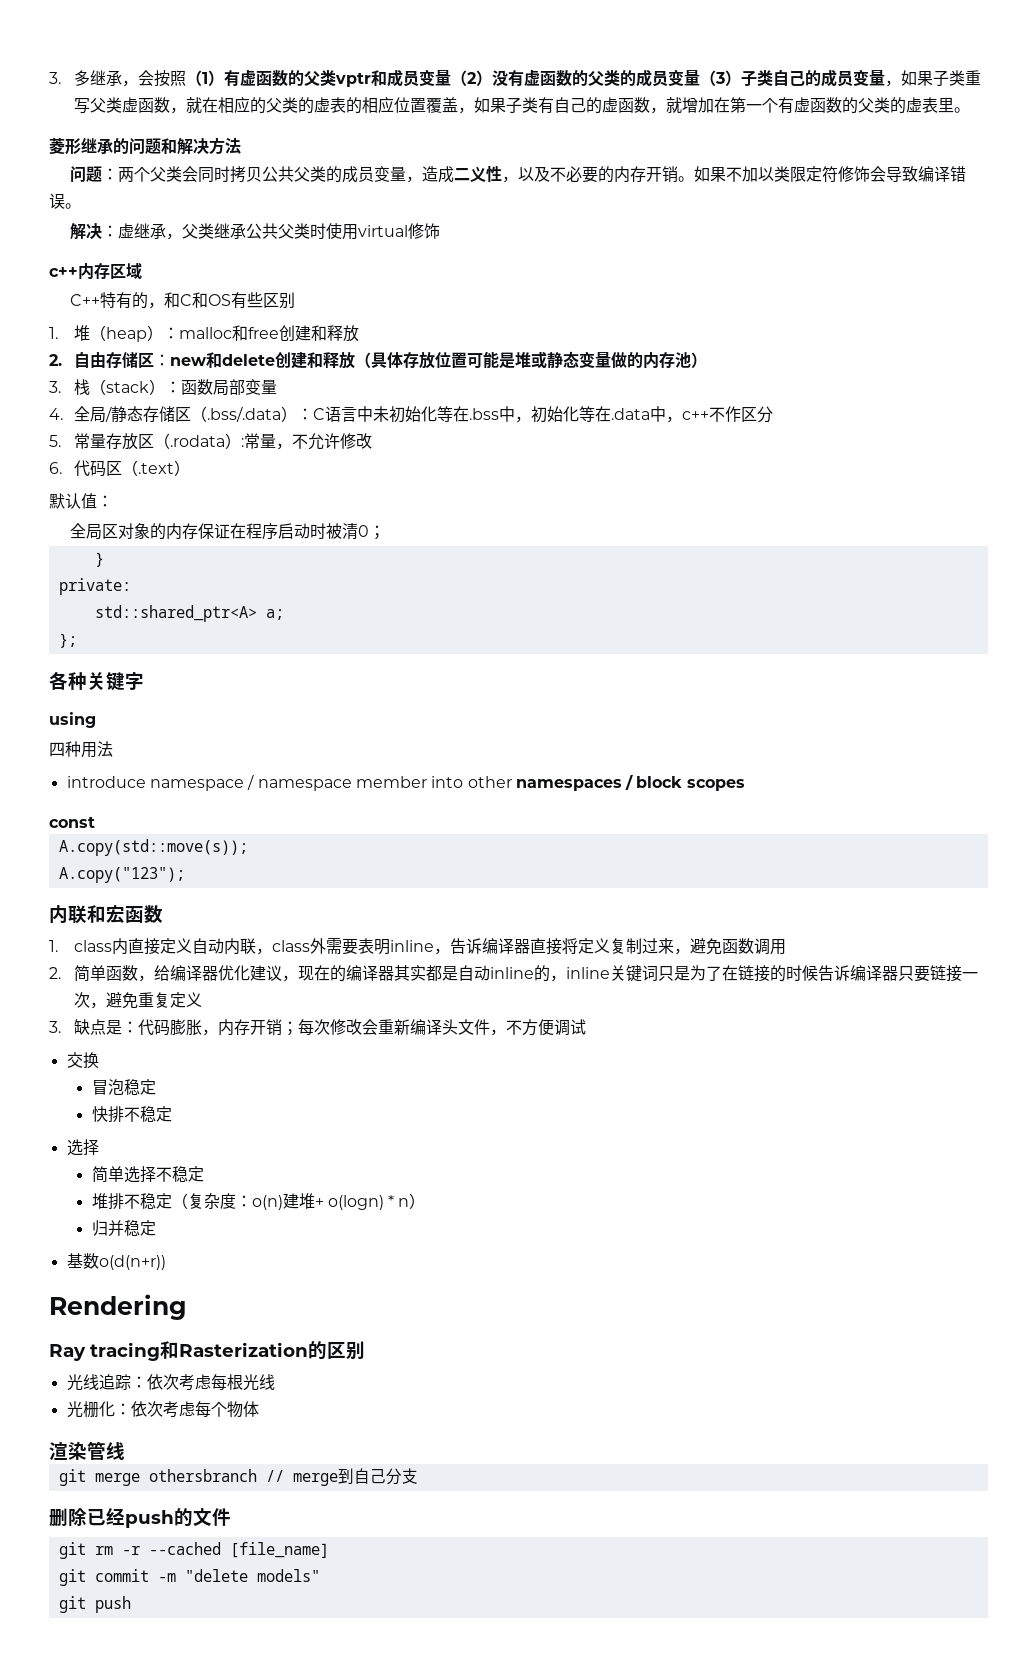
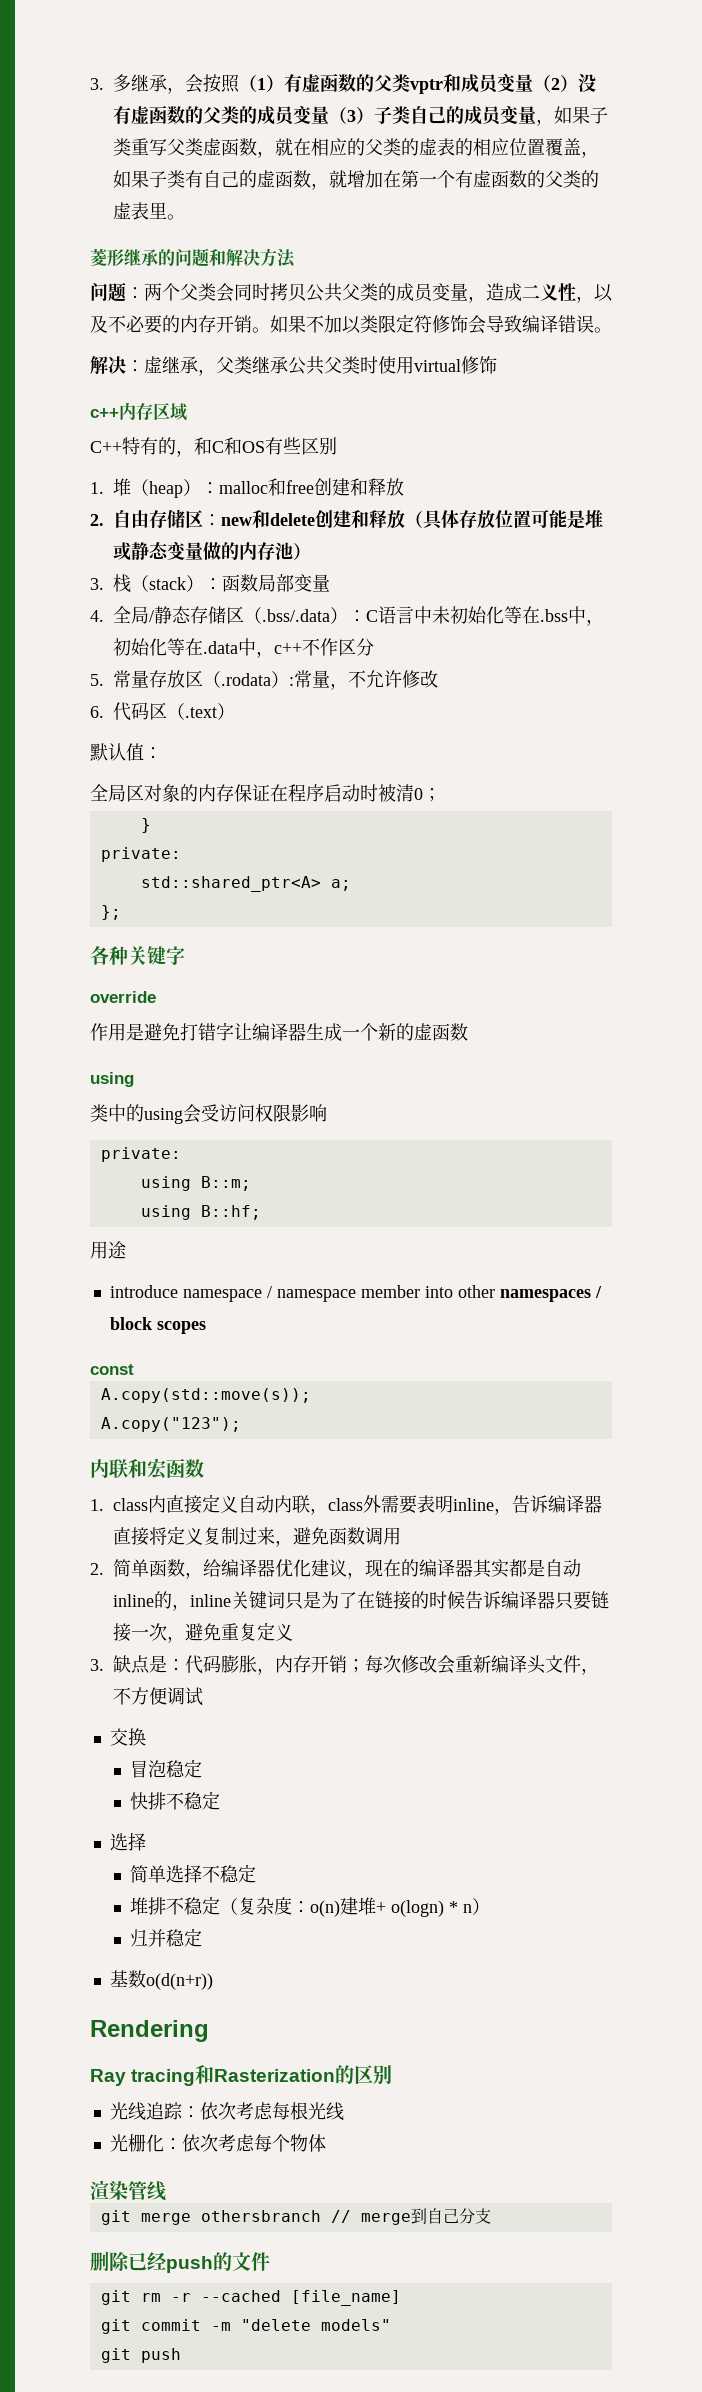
[49,712,96,728] [49,741,113,758] using // 四种用法 -> [90,991,156,1003] [90,1022,468,1041] [90,1072,134,1087] [90,1104,327,1124] [100,1147,181,1162] [140,1176,251,1191] [140,1205,261,1220] [90,1241,126,1259] override // 作用是避免打错字让编译器生成一个新的虚函数 // using // 类中的using会受访问权限影响 // private: // using B::m; // using B::hf; // 用途

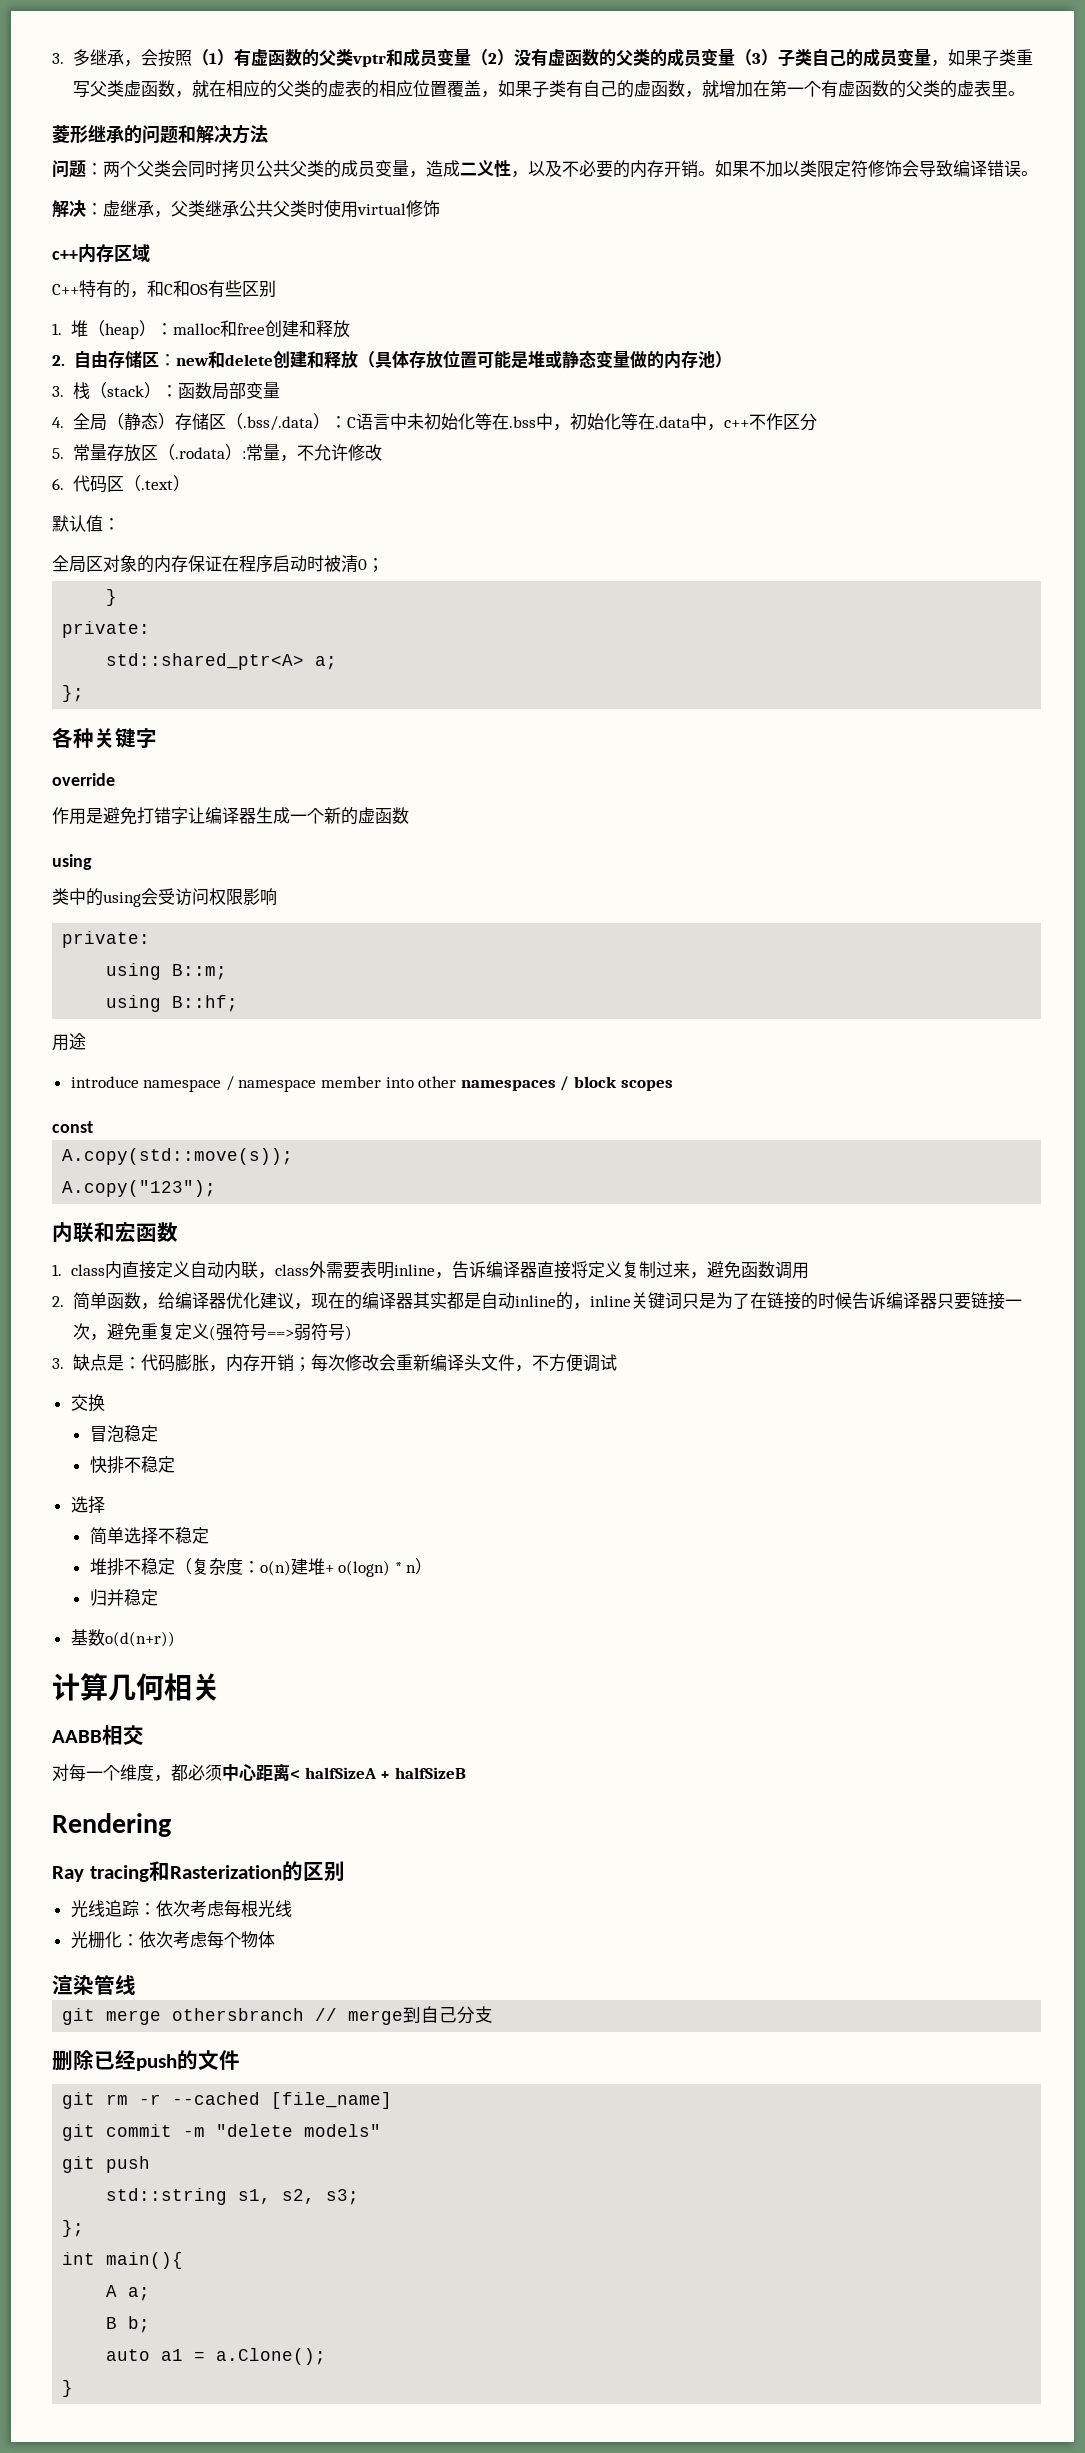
[149,606,191,624] /静态 -> [106,413,175,430] （静态）
(293, 1632) none -> [208,1323,352,1341] (强符号==>弱符号)
(213, 1981) none -> [52,1673,220,1701] [52,1725,144,1745] [52,1764,466,1782] // 计算几何相关 // AABB相交 // 对每一个维度，都必须中心距离< halfSizeA + halfSizeB
(181, 2355) none -> [106,2188,360,2205] [62,2220,85,2237] [62,2252,184,2269] [106,2285,151,2301] [106,2316,151,2333] [106,2348,327,2365] [62,2380,74,2397] // std::string s1, s2, s3; // }; // int main(){ // A a; // B b; // auto a1 = a.Clone(); // }

